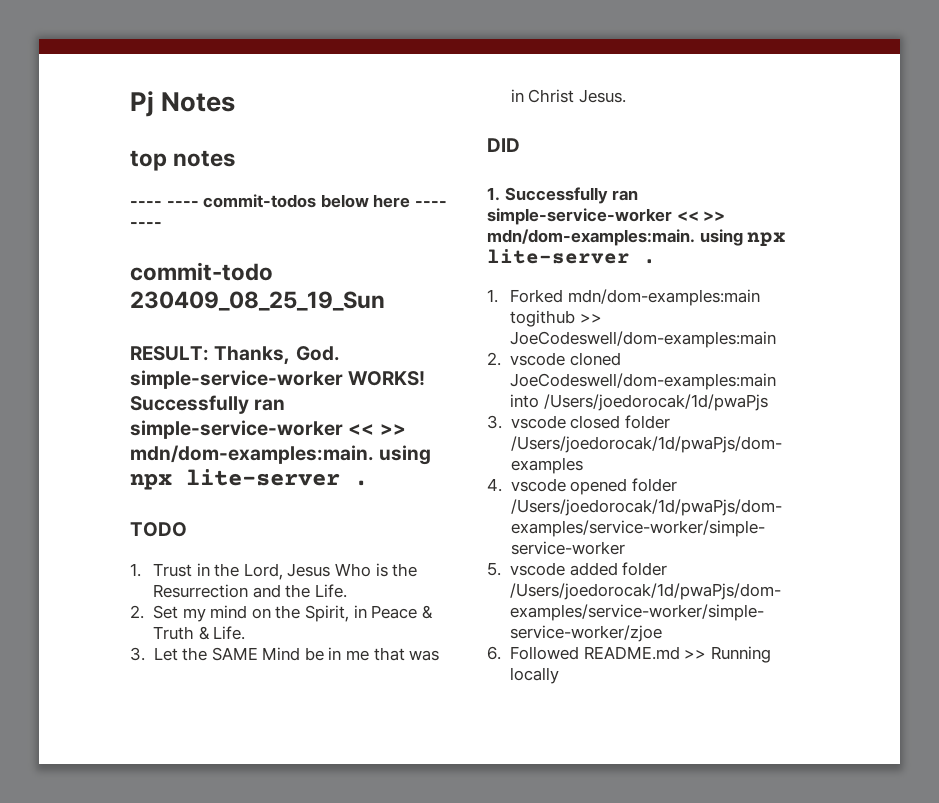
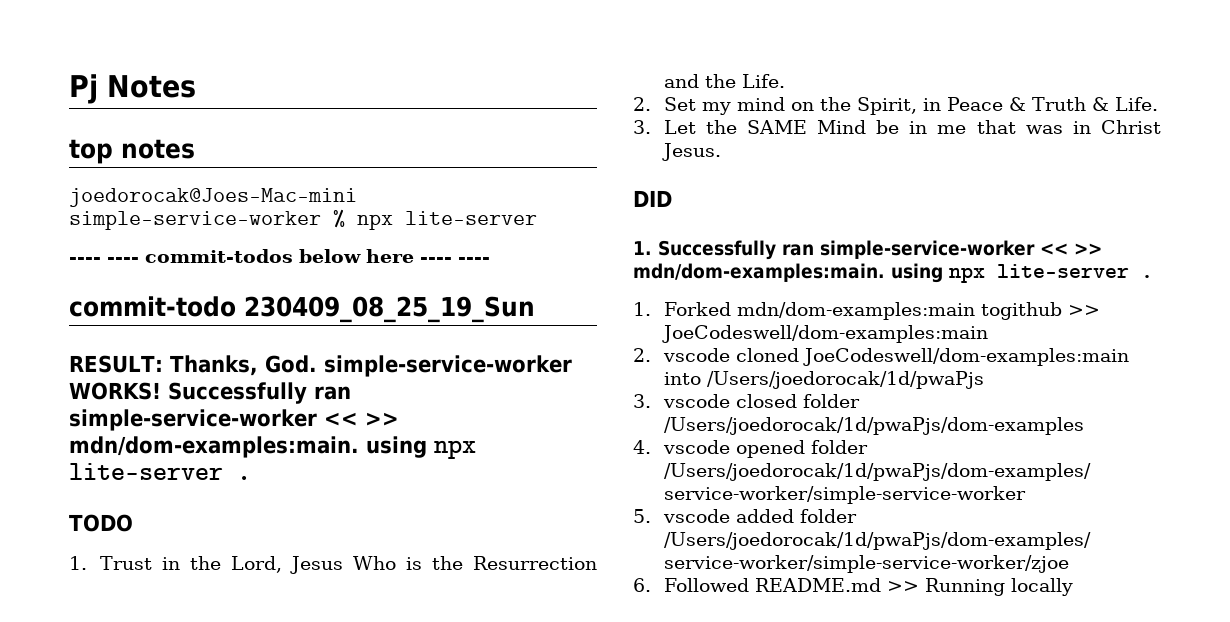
(236, 158) none -> [69,188,357,207] [69,209,537,230] // joedorocak@Joes-Mac-mini simple-service-worker % npx lite-server

